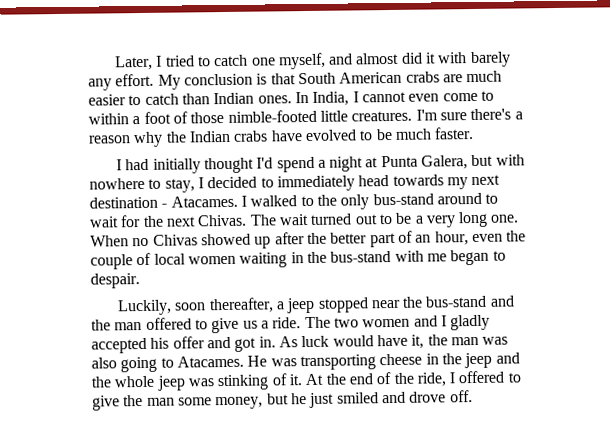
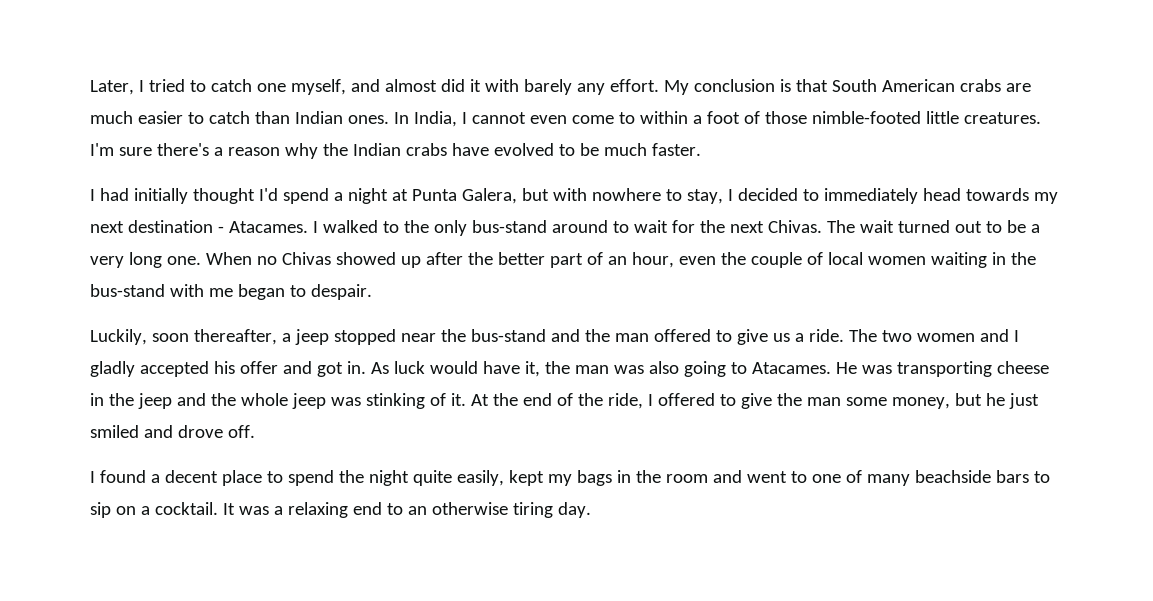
(473, 396) none -> [90,470,1050,486] [90,502,591,518] // I found a decent place to spend the night quite easily, kept my bags in the room and went to one of many beachside bars to sip on a cocktail. It was a relaxing end to an otherwise tiring day.

